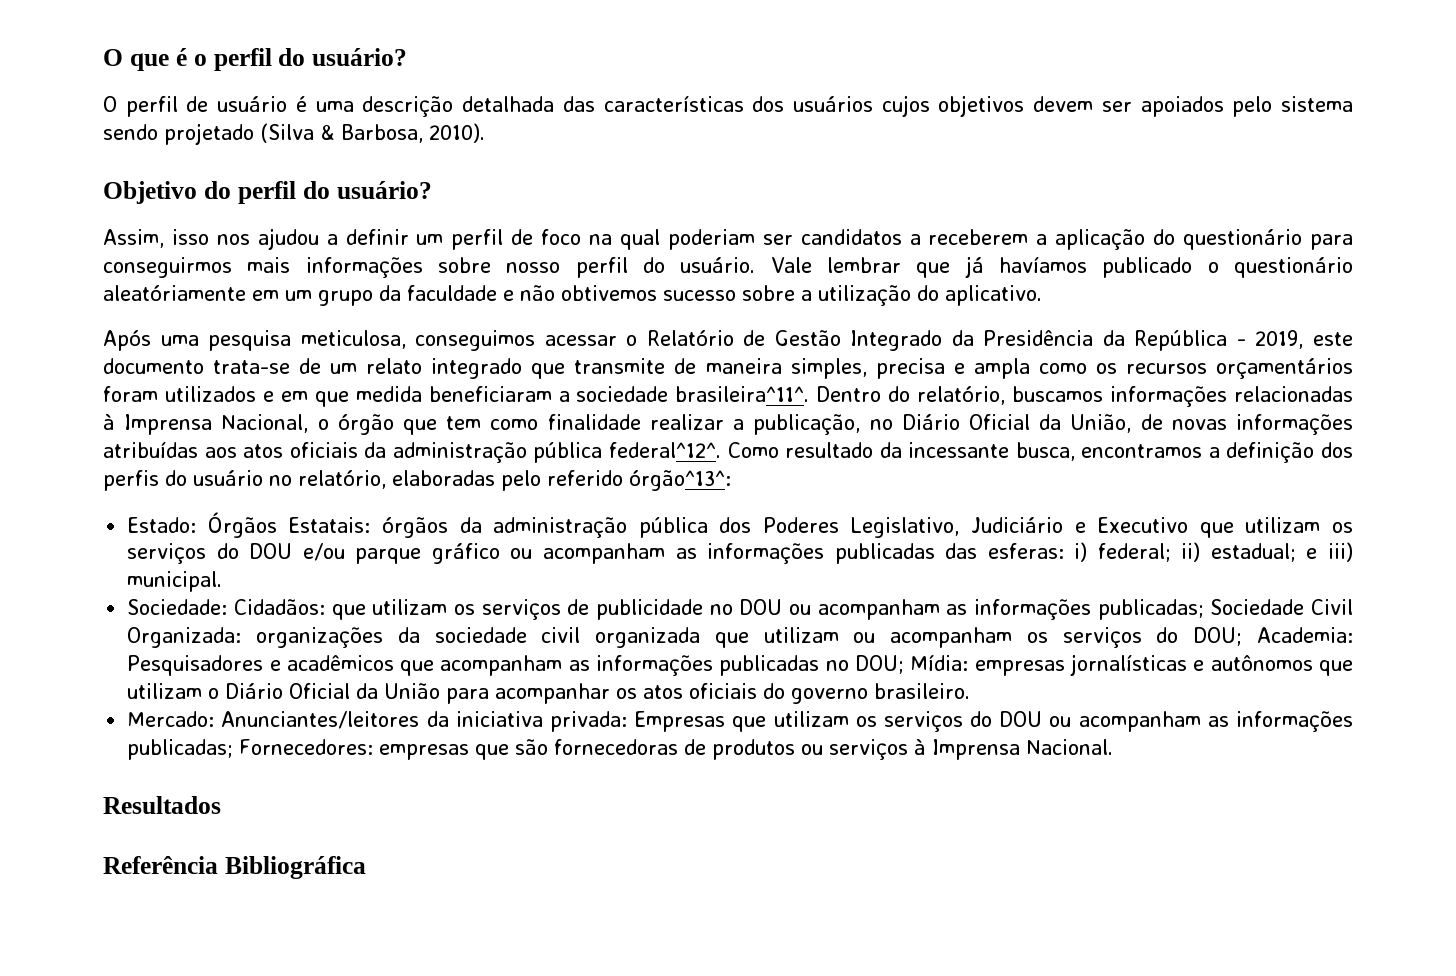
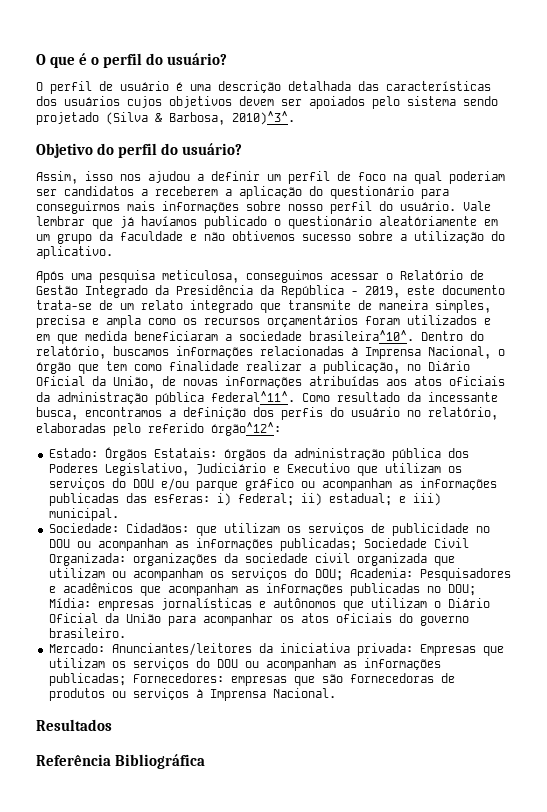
[429,123,485,143] 2010). -> [232,111,295,125] 2010)^3^.
[675,386,810,402] brasileira^11^. -> [309,330,414,341] brasileira^10^.
[608,442,721,458] federal^12^. -> [211,391,295,402] federal^11^.
[629,470,731,491] órgão^13^: -> [211,422,281,436] órgão^12^:

